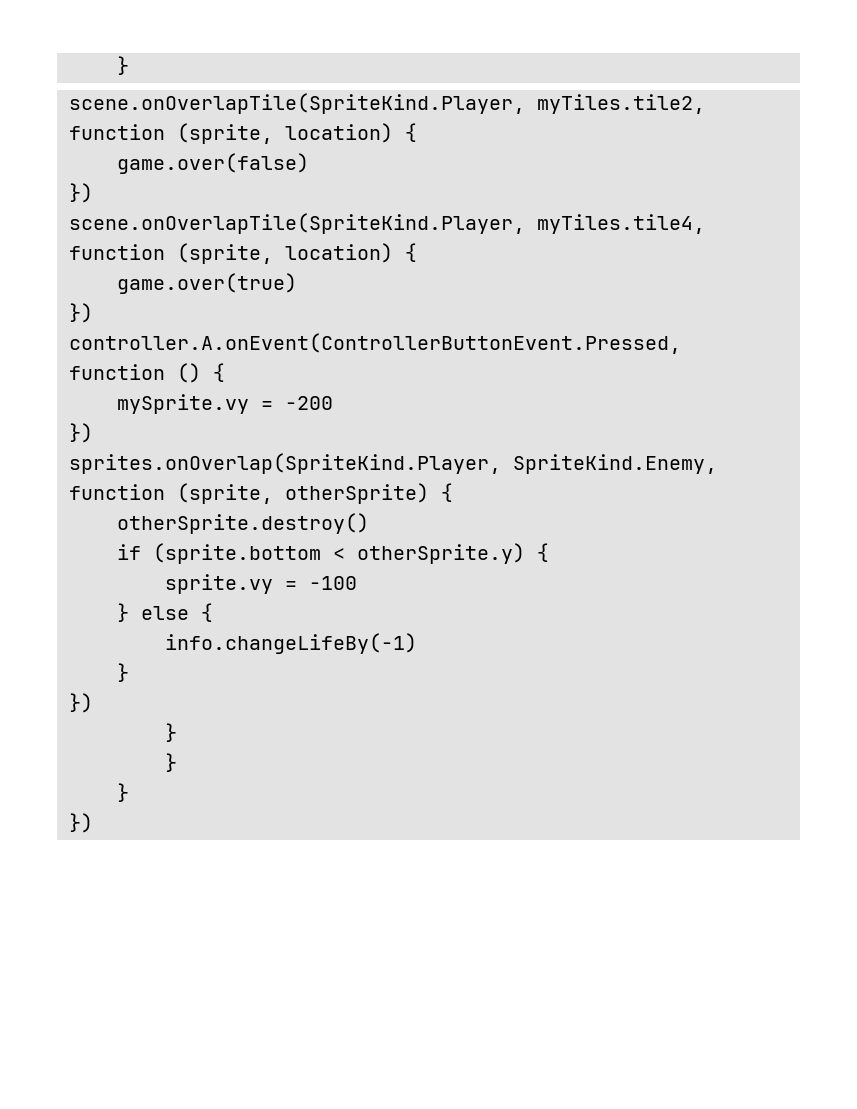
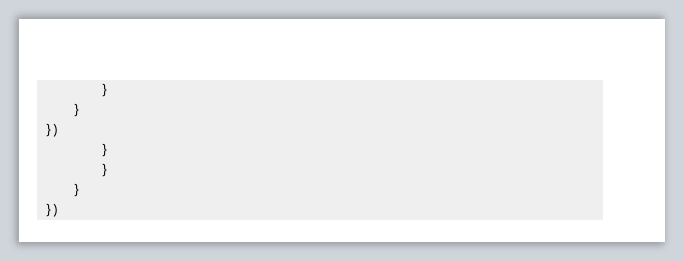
[117,56,130,75] [69,93,706,114] [69,123,418,144] [117,153,310,174] [69,183,94,203] [69,213,706,234] [69,243,418,264] [117,273,298,294] [69,303,94,323] [69,333,682,354] [69,363,226,383] [117,394,334,414] [69,423,94,443] [69,453,718,474] [69,483,454,504] [117,513,370,534] [117,543,550,564] [165,574,358,594] [117,603,214,622] [165,633,418,654] } // scene.onOverlapTile(SpriteKind.Player, myTiles.tile2, function (sprite, location) { // game.over(false) // }) // scene.onOverlapTile(SpriteKind.Player, myTiles.tile4, function (sprite, location) { // game.over(true) // }) // controller.A.onEvent(ControllerButtonEvent.Pressed, function () { // mySprite.vy = -200 // }) // sprites.onOverlap(SpriteKind.Player, SpriteKind.Enemy, function (sprite, otherSprite) { // otherSprite.destroy() // if (sprite.bottom < otherSprite.y) { // sprite.vy = -100 // } else { // info.changeLifeBy(-1) -> [100,83,108,97] }

